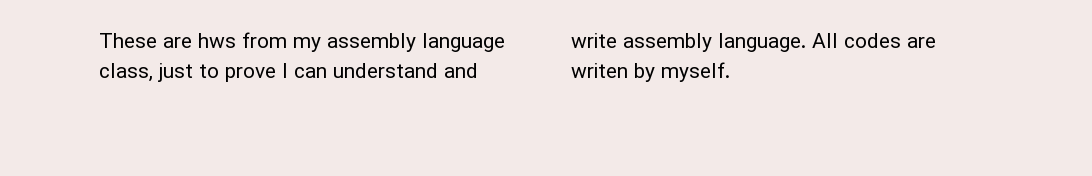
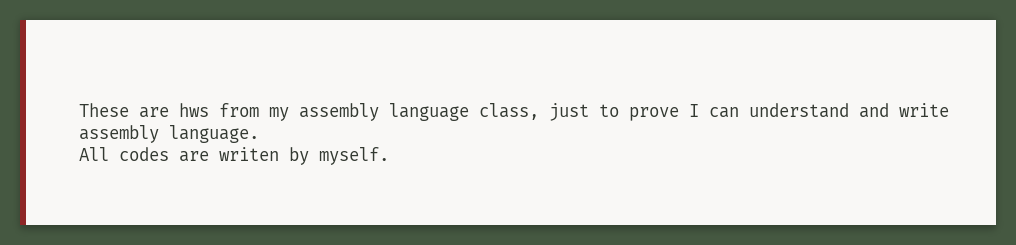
(806, 42) none -> (259, 134) //

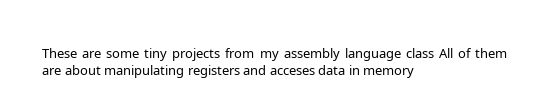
[179,103,209,117] hws -> [106,48,221,61] some tiny projects
[479,103,949,121] [79,125,259,143] [79,147,389,165] class, just to prove I can understand and write assembly language. // All codes are writen by myself. -> [405,48,507,58] [42,65,415,78] class All of them are about manipulating registers and acceses data in memory

